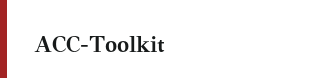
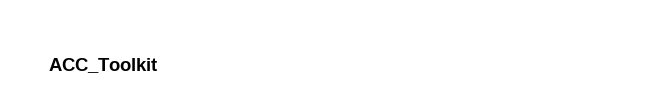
[34,35,165,53] ACC-Toolkit -> [49,58,157,73] ACC_Toolkit

